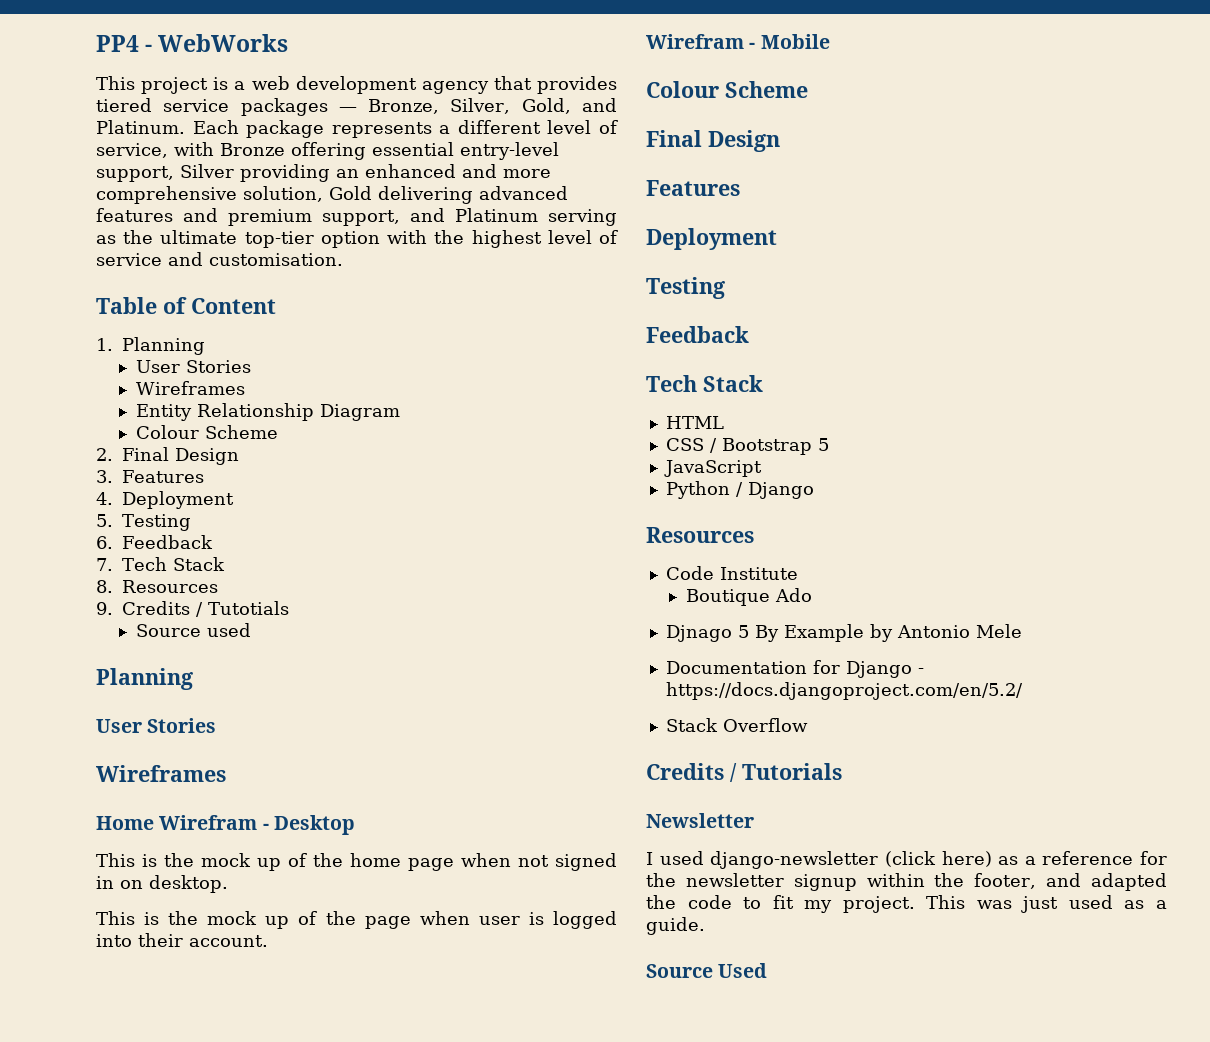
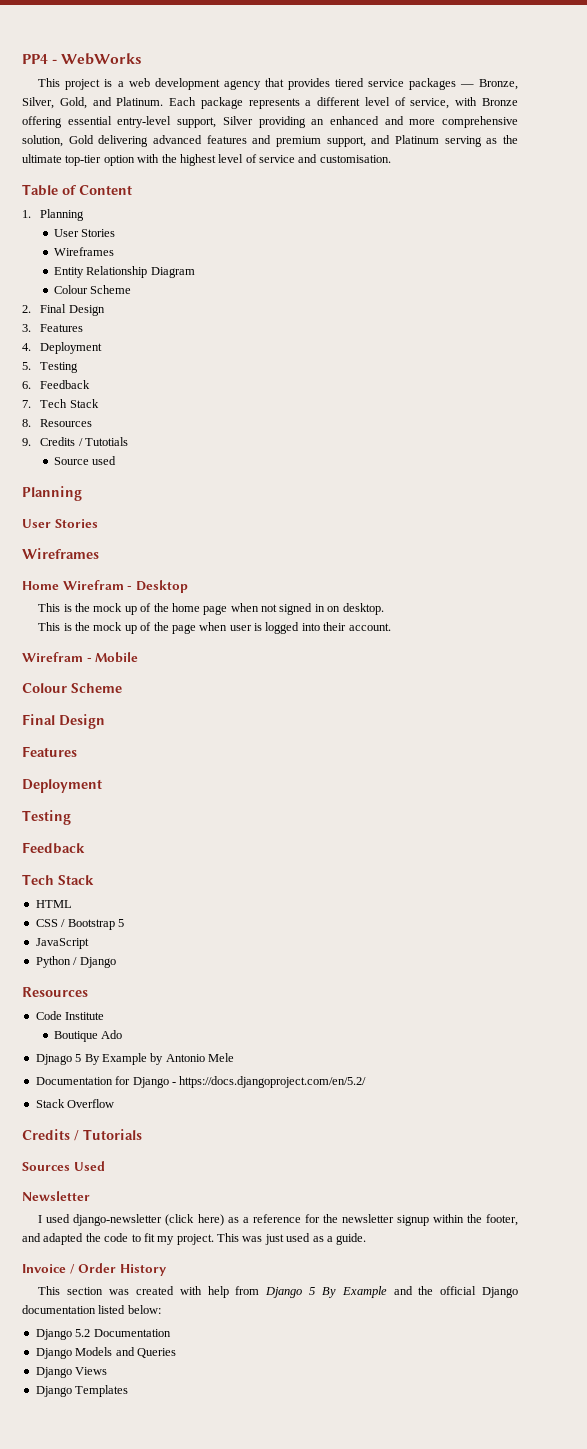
(842, 771) none -> [22,1161,105,1171] // Sources Used
[646,963,768,978] Source Used -> [22,1263,166,1276] [38,1286,518,1298] [22,1305,161,1314] [35,1329,171,1340] [35,1347,176,1359] [35,1367,108,1378] [35,1385,129,1397] Invoice / Order History // This section was created with help from Django 5 By Example and the official Django documentation listed below: // Django 5.2 Documentation // Django Models and Queries // Django Views // Django Templates

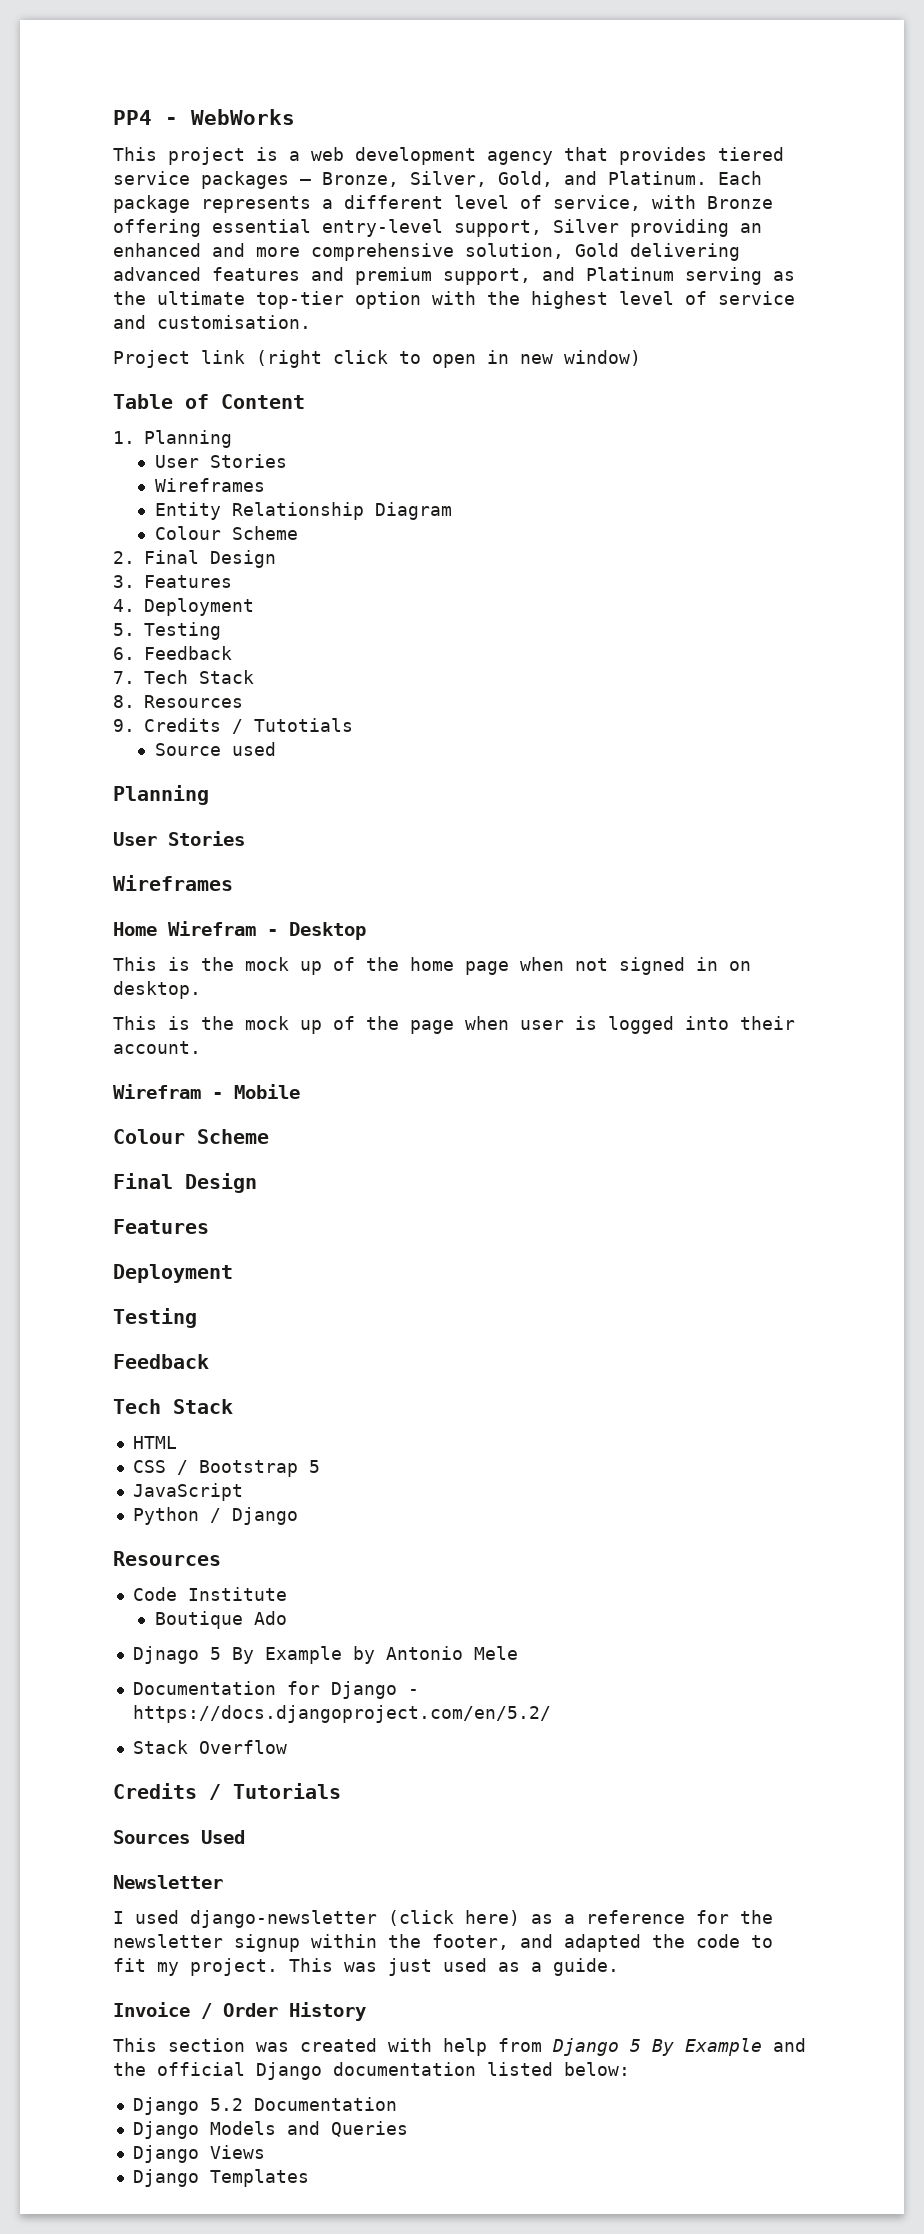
(391, 159) none -> [113,350,641,368] // Project link (right click to open in new window)

